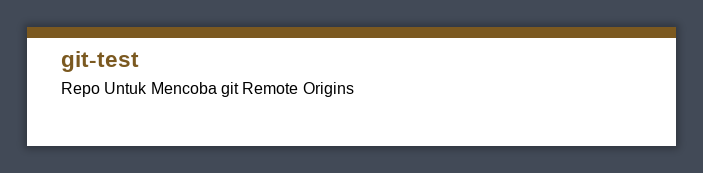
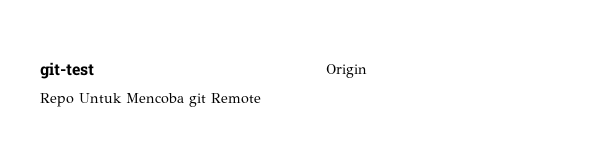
[302,82,354,97] Origins -> [326,64,367,78] Origin

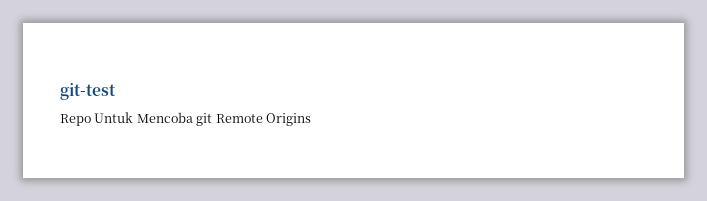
[326,64,367,78] Origin -> [265,113,311,126] Origins

